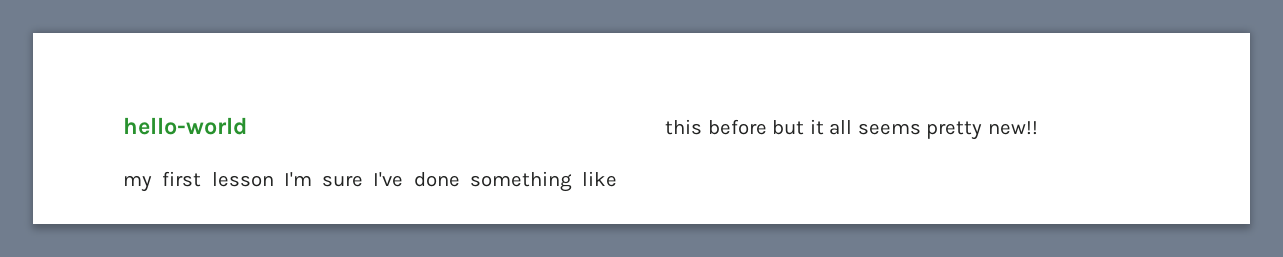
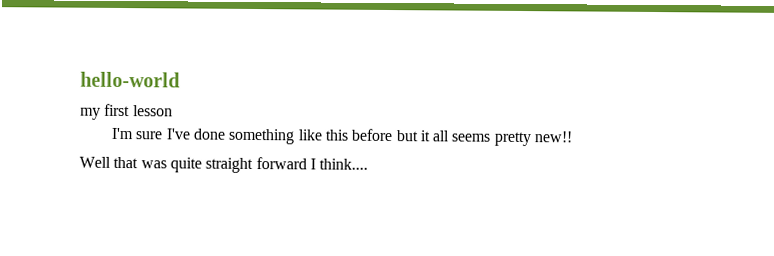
(274, 179) none -> (173, 111) //
(1038, 128) none -> [79,156,369,174] // Well that was quite straight forward I think....

